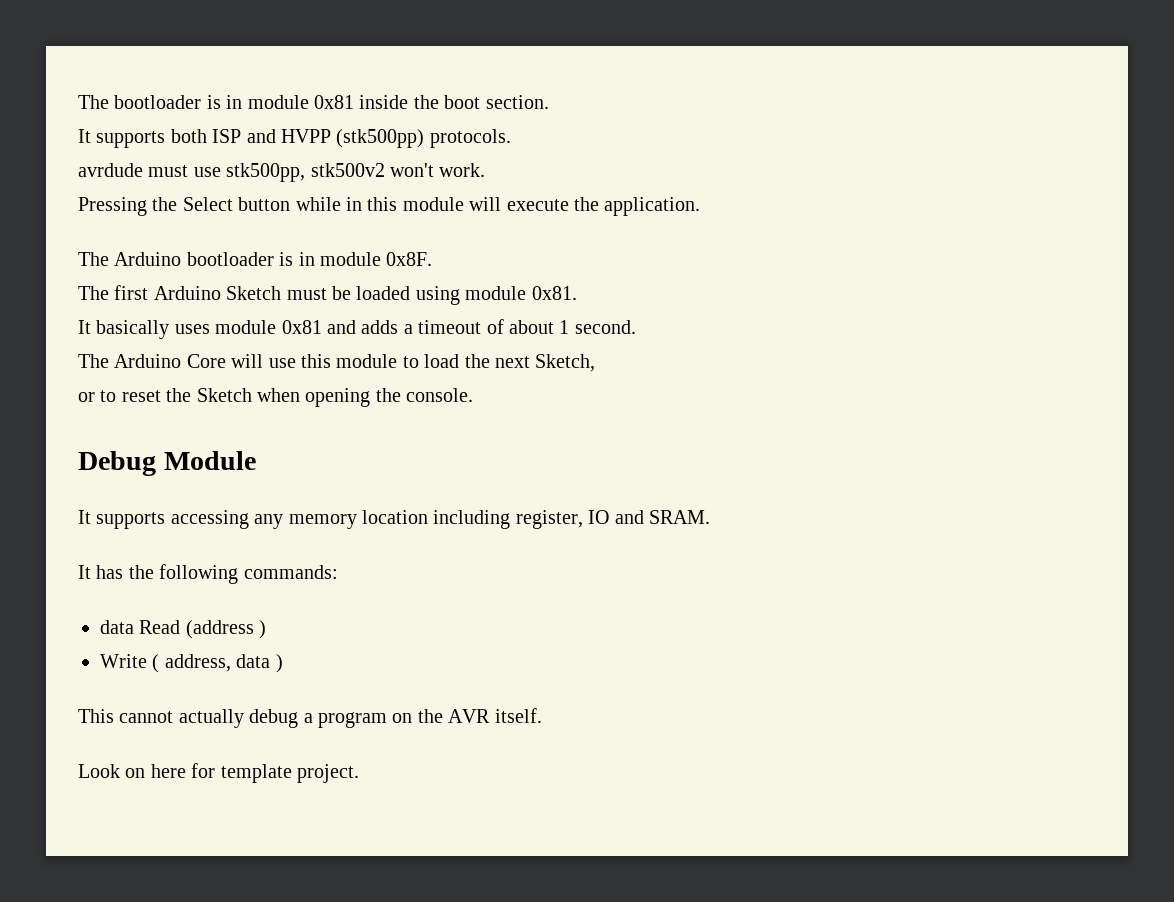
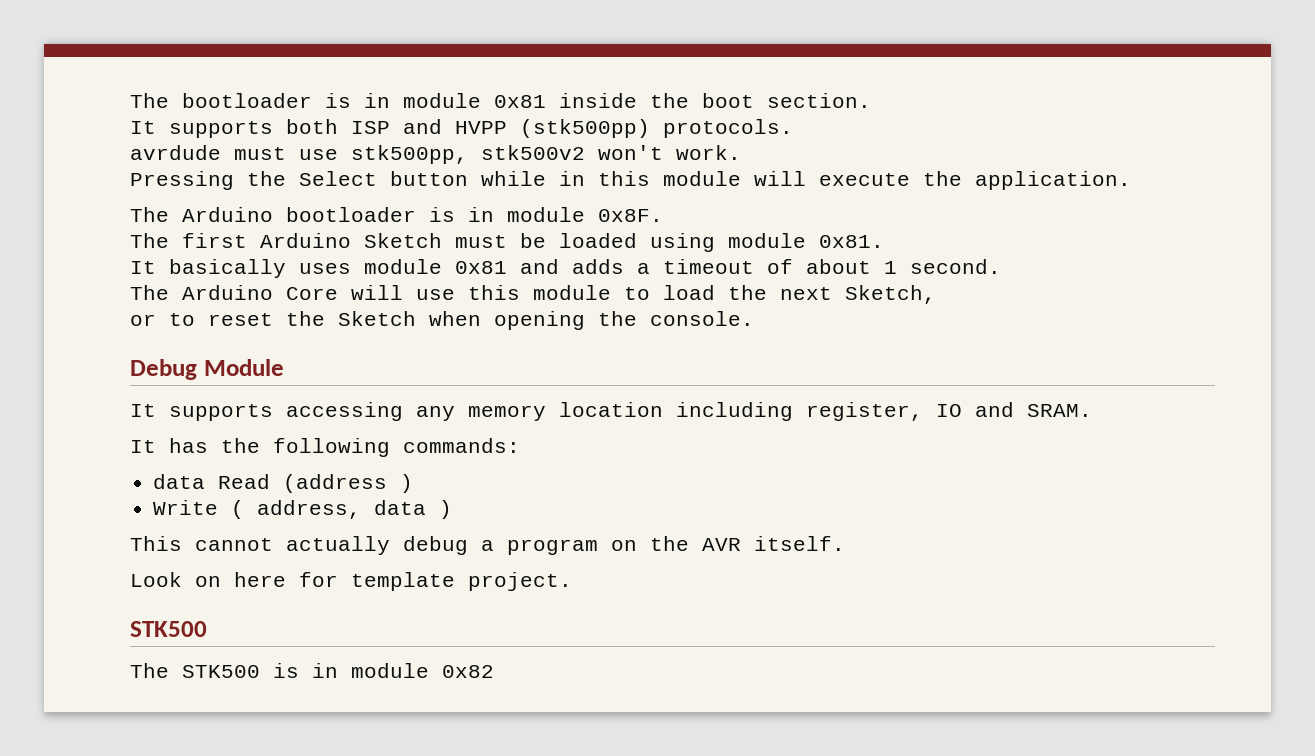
(359, 773) none -> [130,621,207,637] [130,663,494,678] // STK500 // The STK500 is in module 0x82

